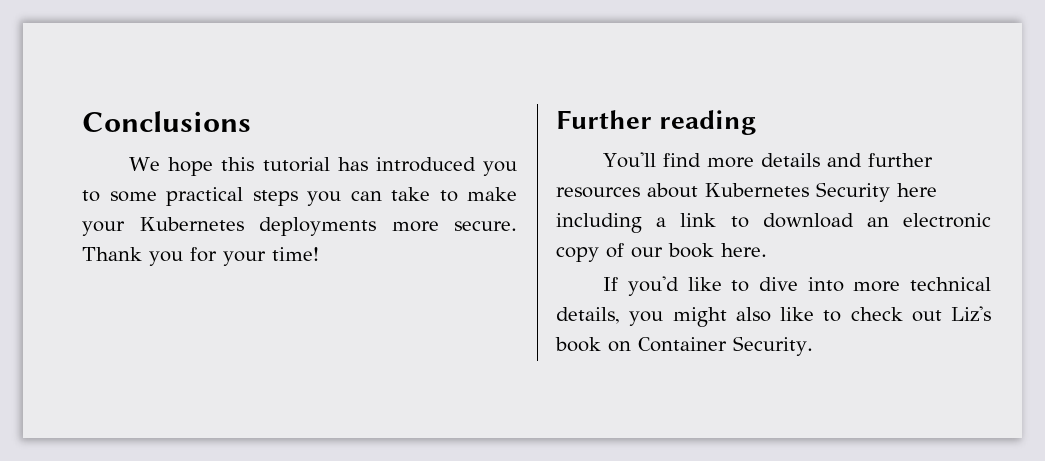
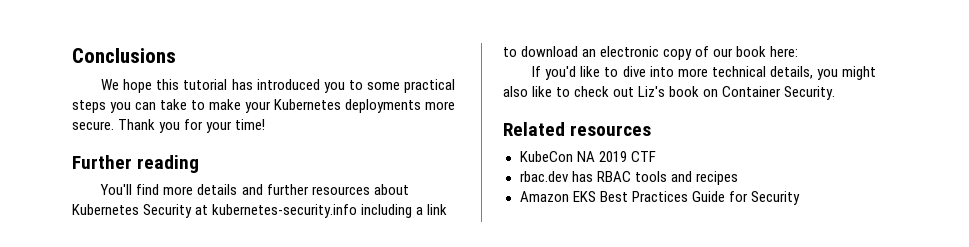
[897,183,937,197] here -> [195,204,358,218] at kubernetes-security.info
[721,243,767,257] here. -> [770,46,799,57] here:
(813, 346) none -> [503,122,652,136] [519,151,656,162] [519,171,738,185] [519,191,800,205] // Related resources // KubeCon NA 2019 CTF // rbac.dev has RBAC tools and recipes // Amazon EKS Best Practices Guide for Security

